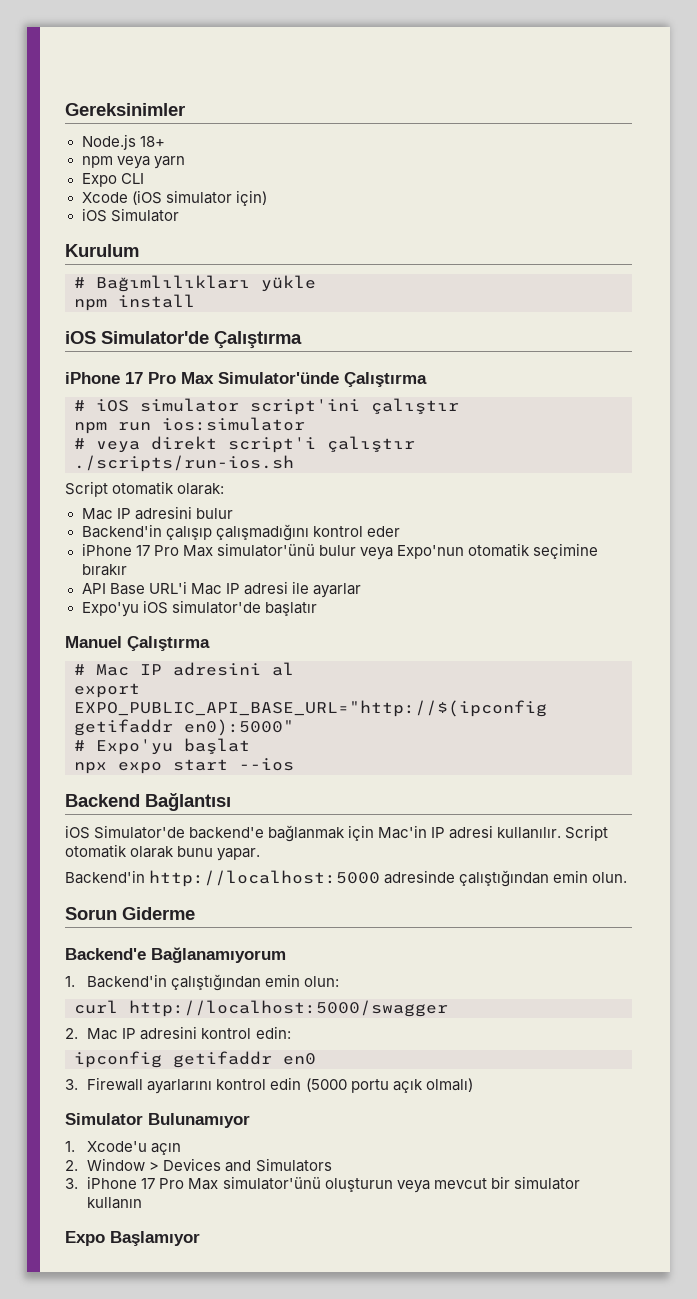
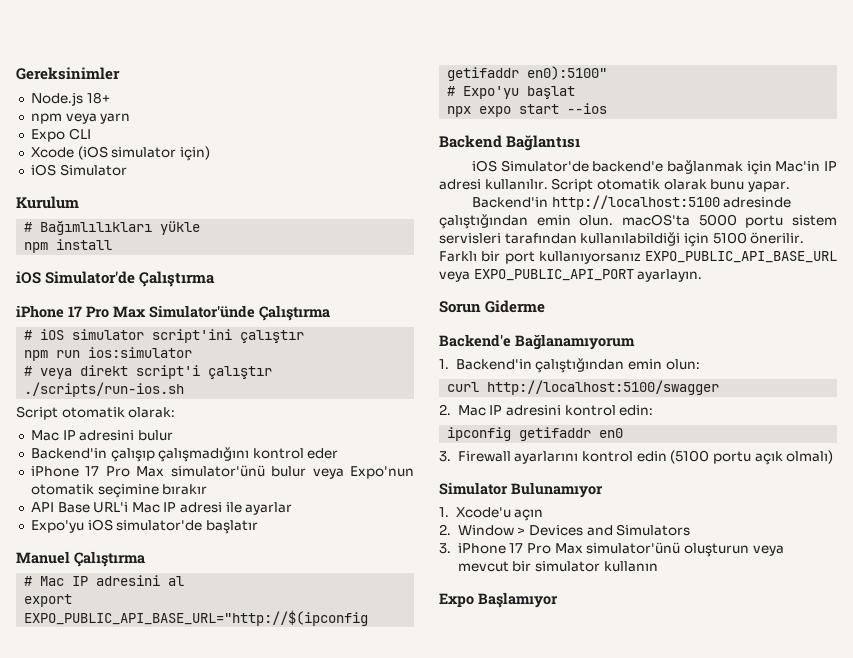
[184,719,294,736] en0):5000" -> [527,66,608,80] en0):5100"
[149,870,381,887] http://localhost:5000 -> [551,195,720,210] http://localhost:5100
(628, 877) none -> [622,214,837,228] [439,232,805,247] [439,251,837,264] [439,269,703,282] macOS'ta 5000 portu sistem servisleri tarafından kullanılabildiği için 5100 önerilir. Farklı bir port kullanıyorsanız EXPO_PUBLIC_API_BASE_URL veya EXPO_PUBLIC_API_PORT ayarlayın.
[129,1000,448,1017] http://localhost:5000/swagger -> [487,380,720,395] http://localhost:5100/swagger
[305,1078,347,1092] (5000 -> [670,450,710,464] (5100

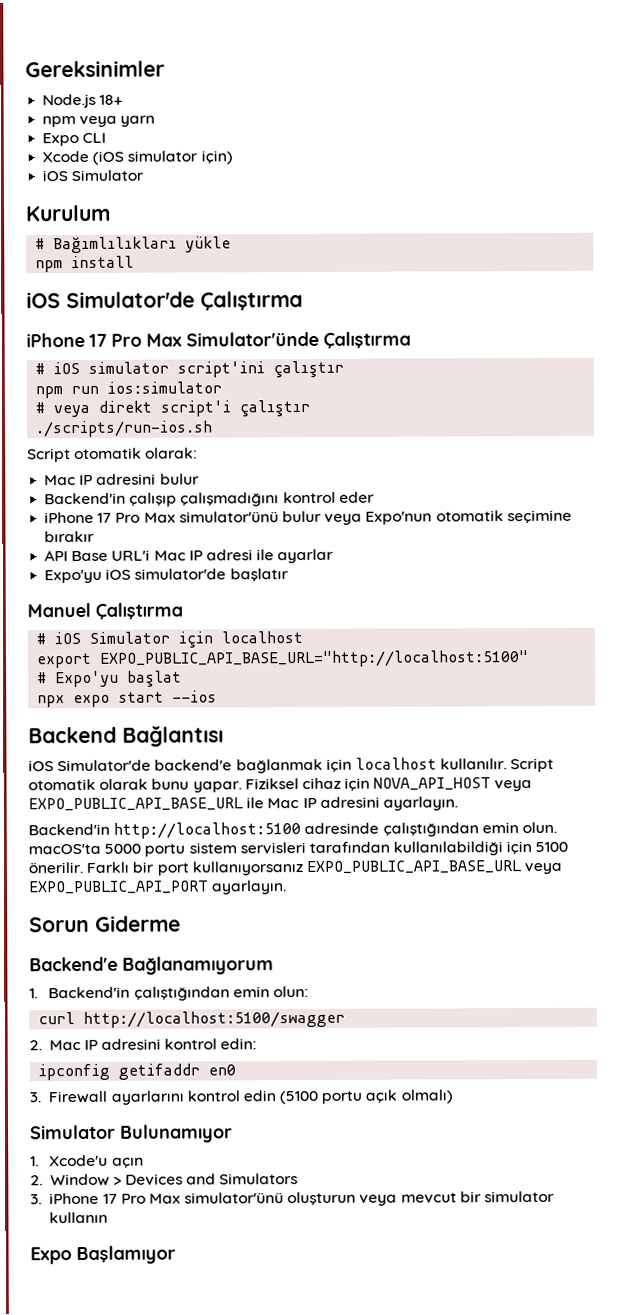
[40,575,185,586] [24,594,73,607] [24,610,369,626] [447,66,608,81] Mac IP adresini al // export EXPO_PUBLIC_API_BASE_URL="http://$(ipconfig getifaddr en0):5100" -> [54,631,304,649] [36,650,530,669] iOS Simulator için localhost // export EXPO_PUBLIC_API_BASE_URL="http://localhost:5100"
[775,161,837,172] [439,179,481,190] Mac'in IP adresi -> [354,757,437,770] localhost
(790, 186) none -> [244,777,533,792] [28,796,458,812] Fiziksel cihaz için NOVA_API_HOST veya EXPO_PUBLIC_API_BASE_URL ile Mac IP adresini ayarlayın.

